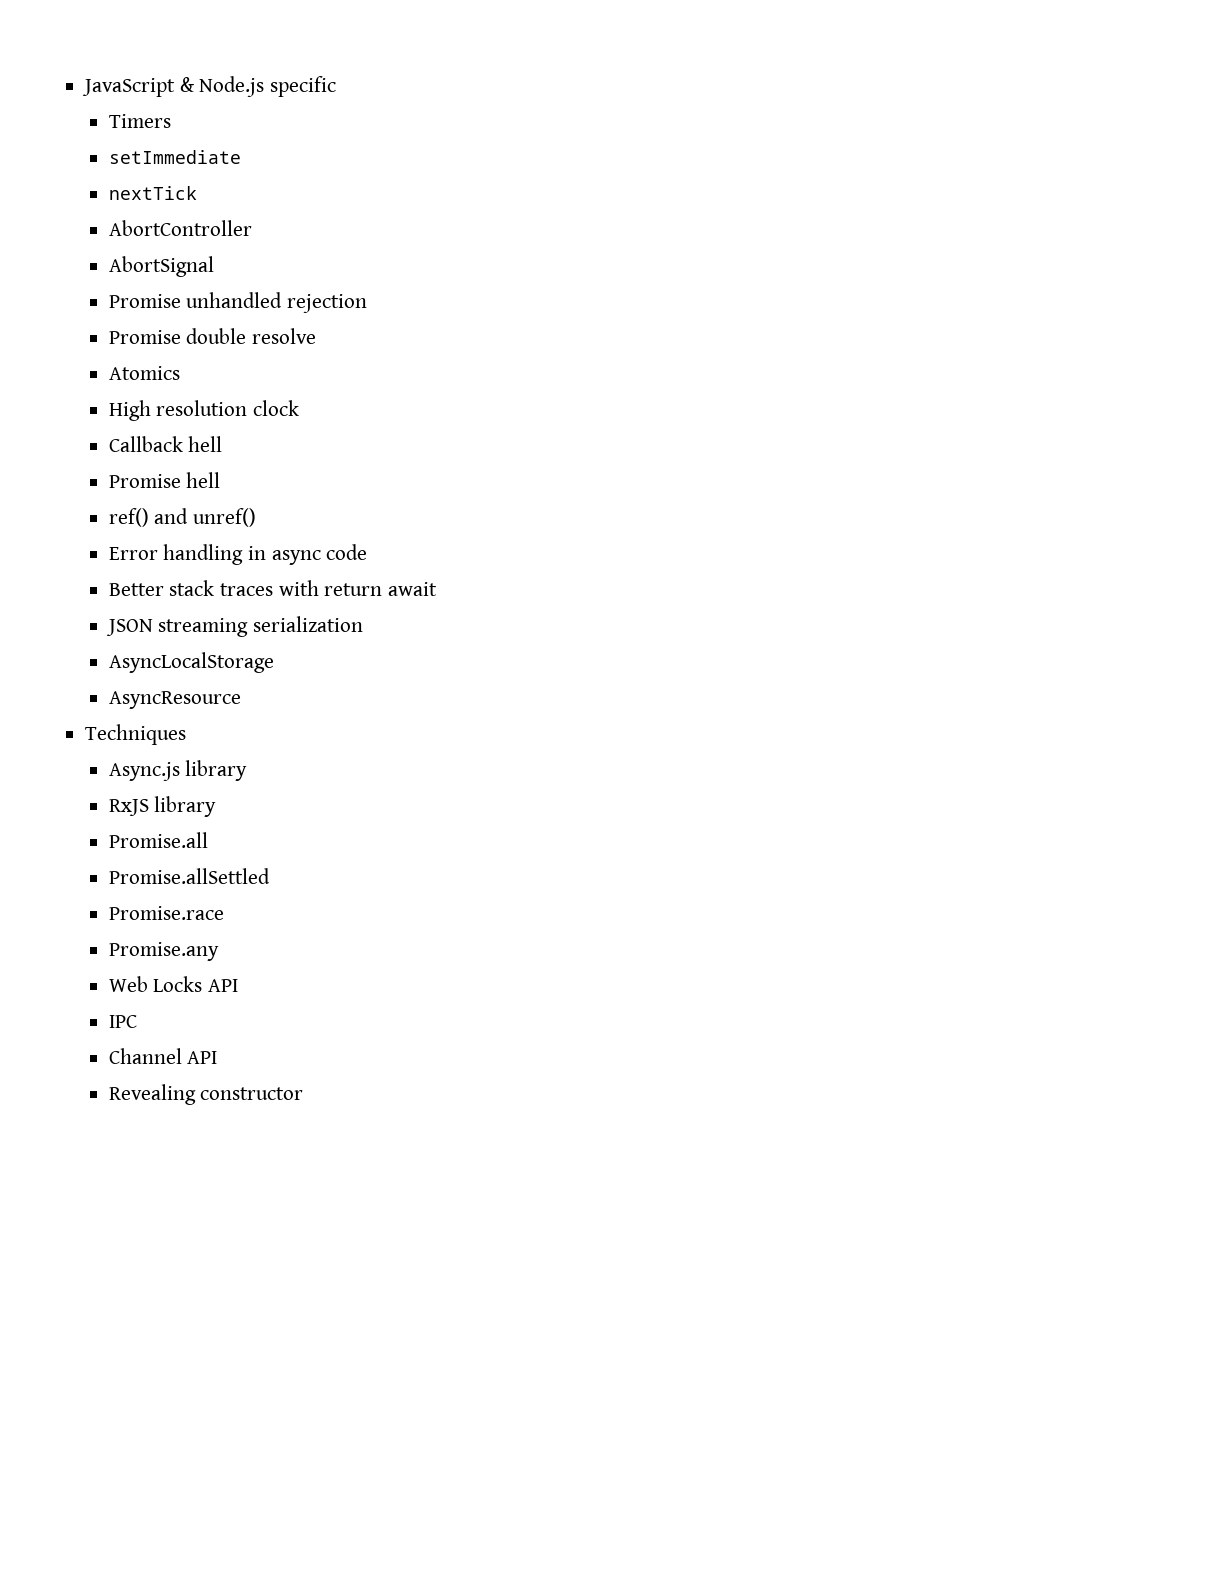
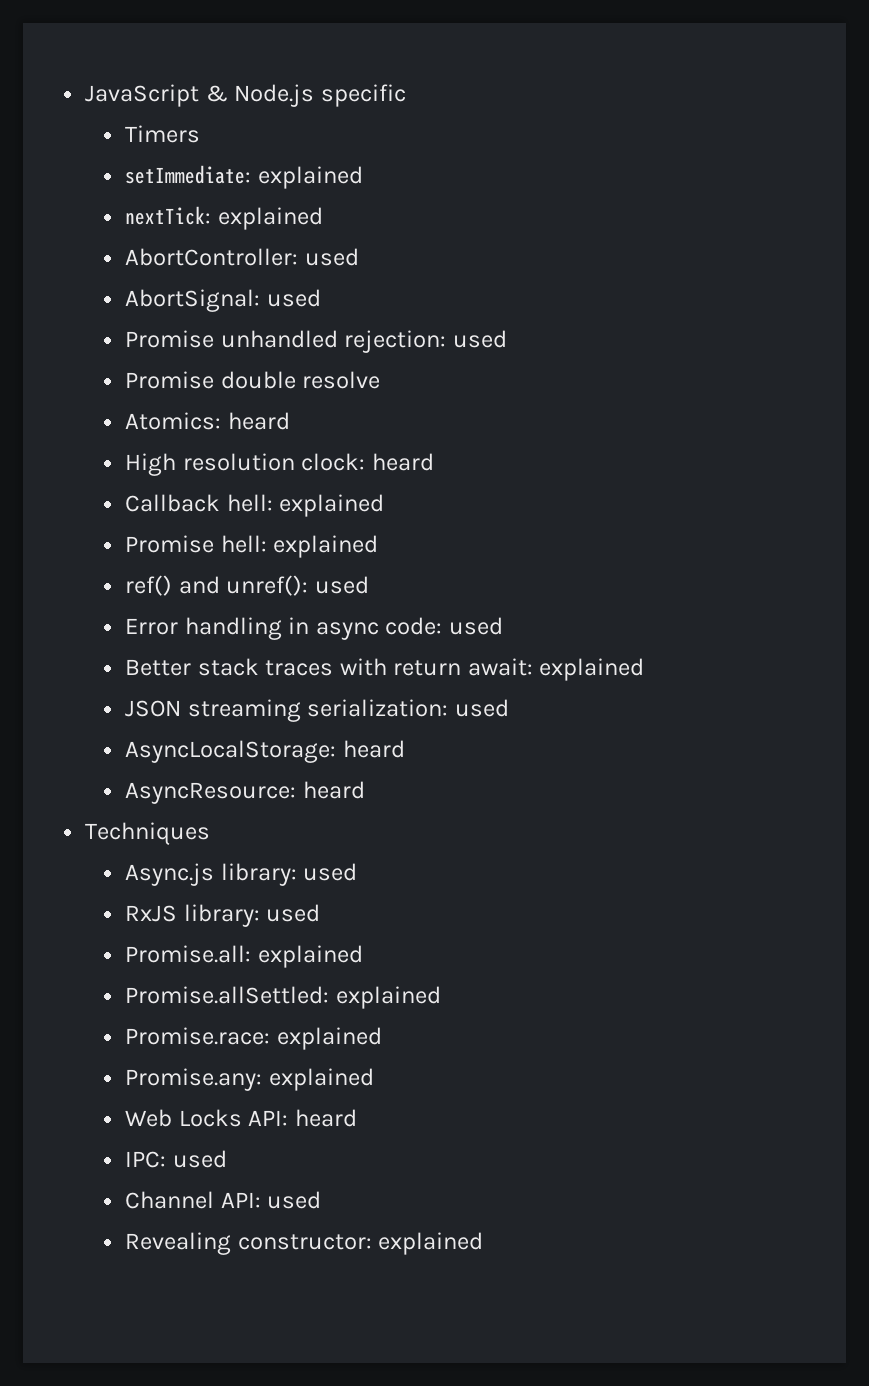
[108,150,241,164] [108,186,197,200] [108,220,252,236] [108,256,214,277] setImmediate // nextTick // AbortController // AbortSignal -> [125,165,363,189] [125,206,323,230] [125,248,359,266] [125,289,321,312] setImmediate: explained // nextTick: explained // AbortController: used // AbortSignal: used
[287,294,368,313] rejection -> [344,330,507,353] rejection: used
[108,366,180,380] Atomics -> [125,412,290,430] Atomics: heard
[253,400,300,416] clock -> [301,453,434,471] clock: heard
[188,436,223,452] [108,472,221,488] hell // Promise hell -> [226,494,385,517] [125,535,379,558] hell: explained // Promise hell: explained
[193,508,257,527] unref() -> [226,575,369,596] unref(): used
[326,544,368,560] code -> [385,617,503,635] code: used
[388,582,438,596] await -> [467,658,644,681] await: explained
[253,616,364,632] [108,652,274,673] [108,691,241,709] serialization // AsyncLocalStorage // AsyncResource -> [307,699,509,717] [125,740,405,763] [125,781,365,804] serialization: used // AsyncLocalStorage: heard // AsyncResource: heard
[185,760,248,781] library -> [220,863,358,886] library: used
[154,796,217,817] [108,832,208,848] [108,868,270,884] [108,906,224,920] [108,942,219,961] [108,976,239,992] [108,1015,137,1028] library // Promise.all // Promise.allSettled // Promise.race // Promise.any // Web Locks API // IPC -> [183,904,321,927] [125,945,363,968] [125,986,441,1009] [125,1027,382,1050] [125,1068,374,1091] [125,1109,357,1127] [125,1150,227,1168] library: used // Promise.all: explained // Promise.allSettled: explained // Promise.race: explained // Promise.any: explained // Web Locks API: heard // IPC: used
[187,1051,218,1064] API -> [220,1191,322,1209] API: used
[200,1087,304,1100] constructor -> [237,1232,484,1255] constructor: explained

